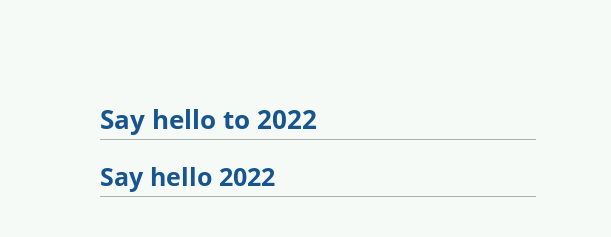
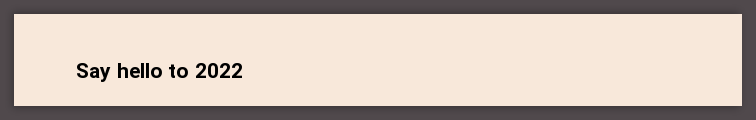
[100,167,275,192] // Say hello 2022 -> (244, 70) none

